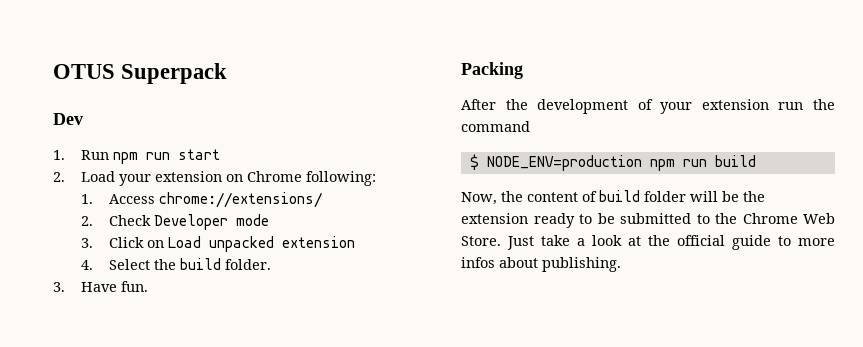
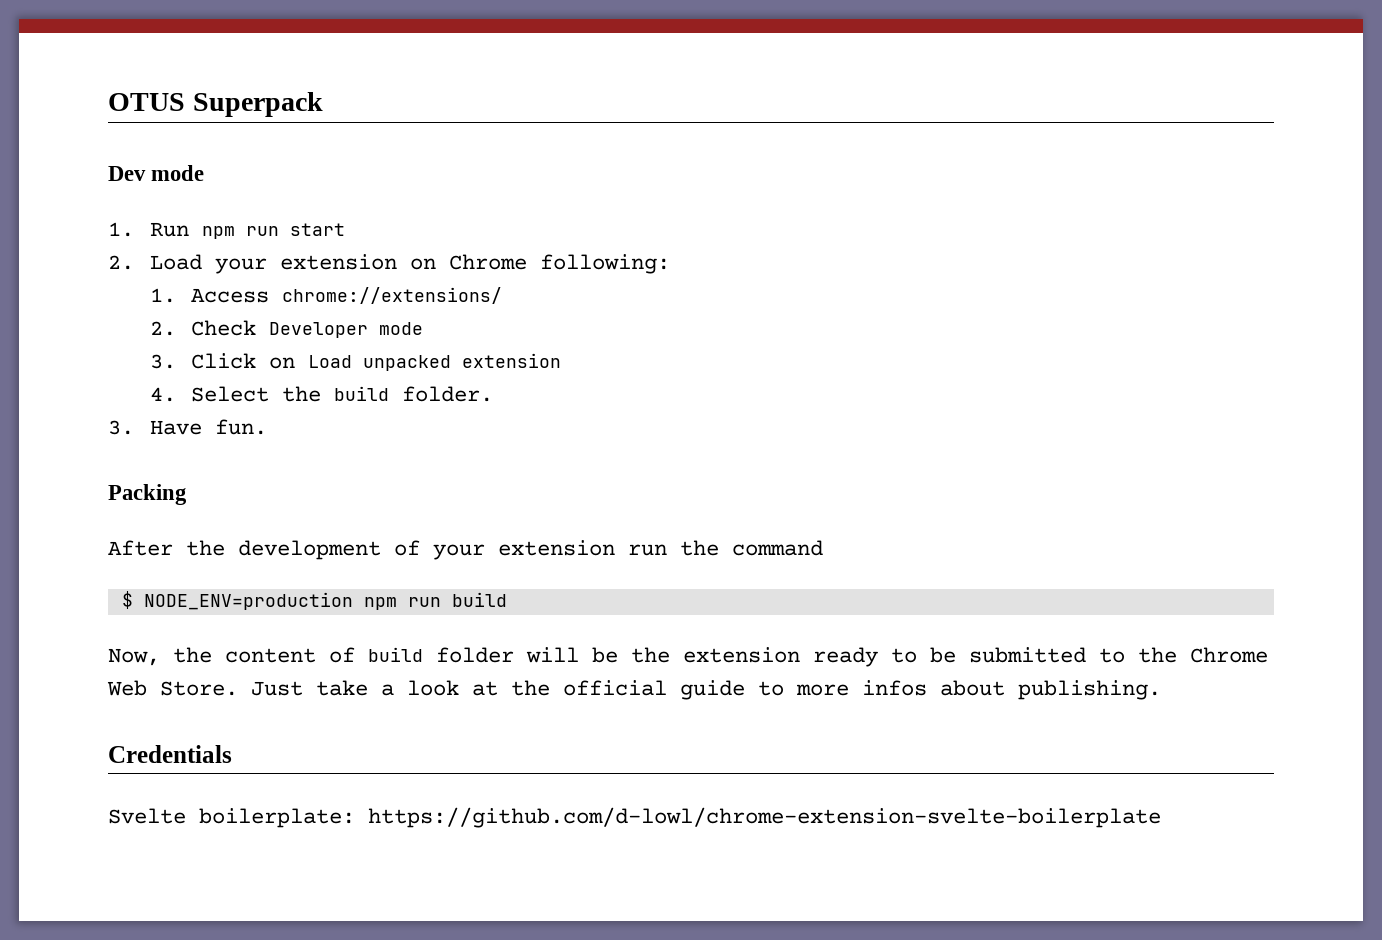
(83, 119) none -> [151,165,205,181] mode
(621, 264) none -> [108,745,232,763] [108,807,1161,828] // Credentials // Svelte boilerplate: https://github.com/d-lowl/chrome-extension-svelte-boilerplate

